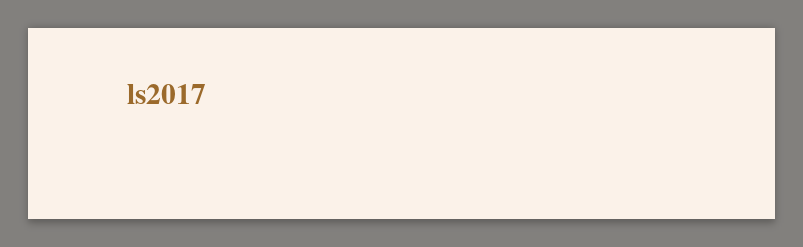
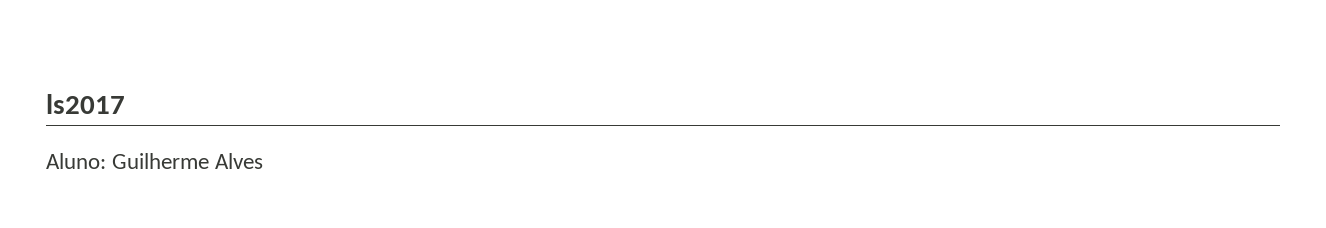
(206, 94) none -> [46,153,264,169] // Aluno: Guilherme Alves

